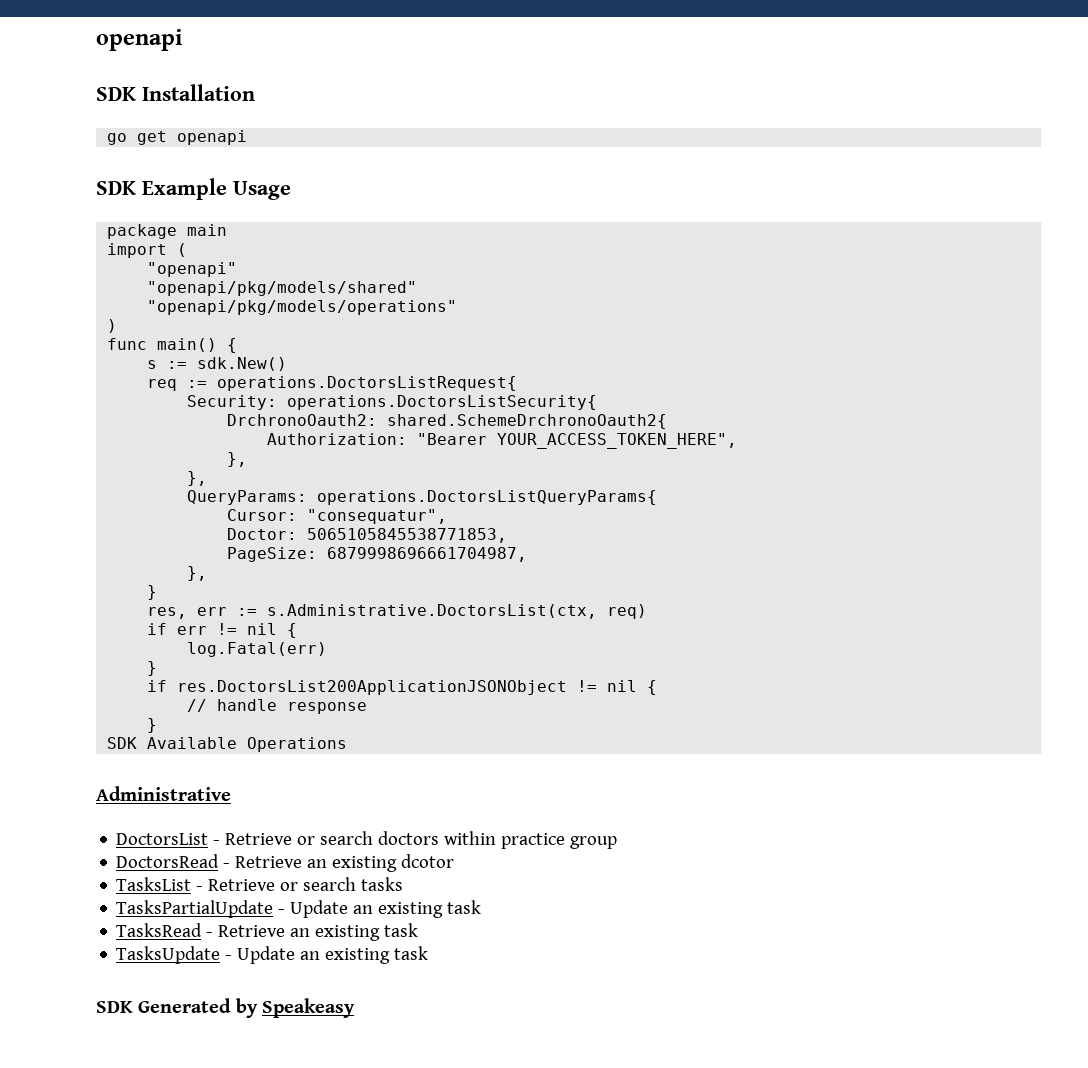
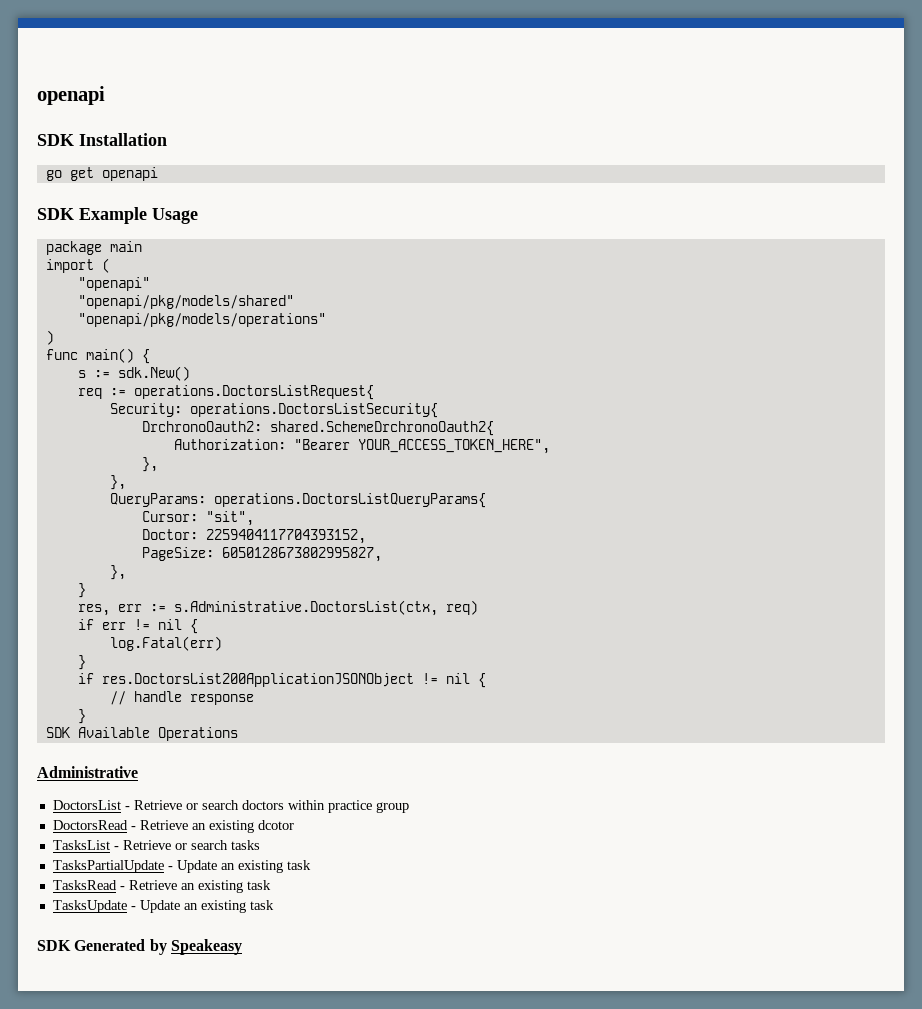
[307,509,448,524] "consequatur", -> [205,511,254,526] "sit",
[307,528,508,543] 5065105845538771853, -> [205,529,366,544] 2259404117704393152,
[327,547,528,562] 6879998696661704987, -> [221,547,382,562] 6050128673802995827,

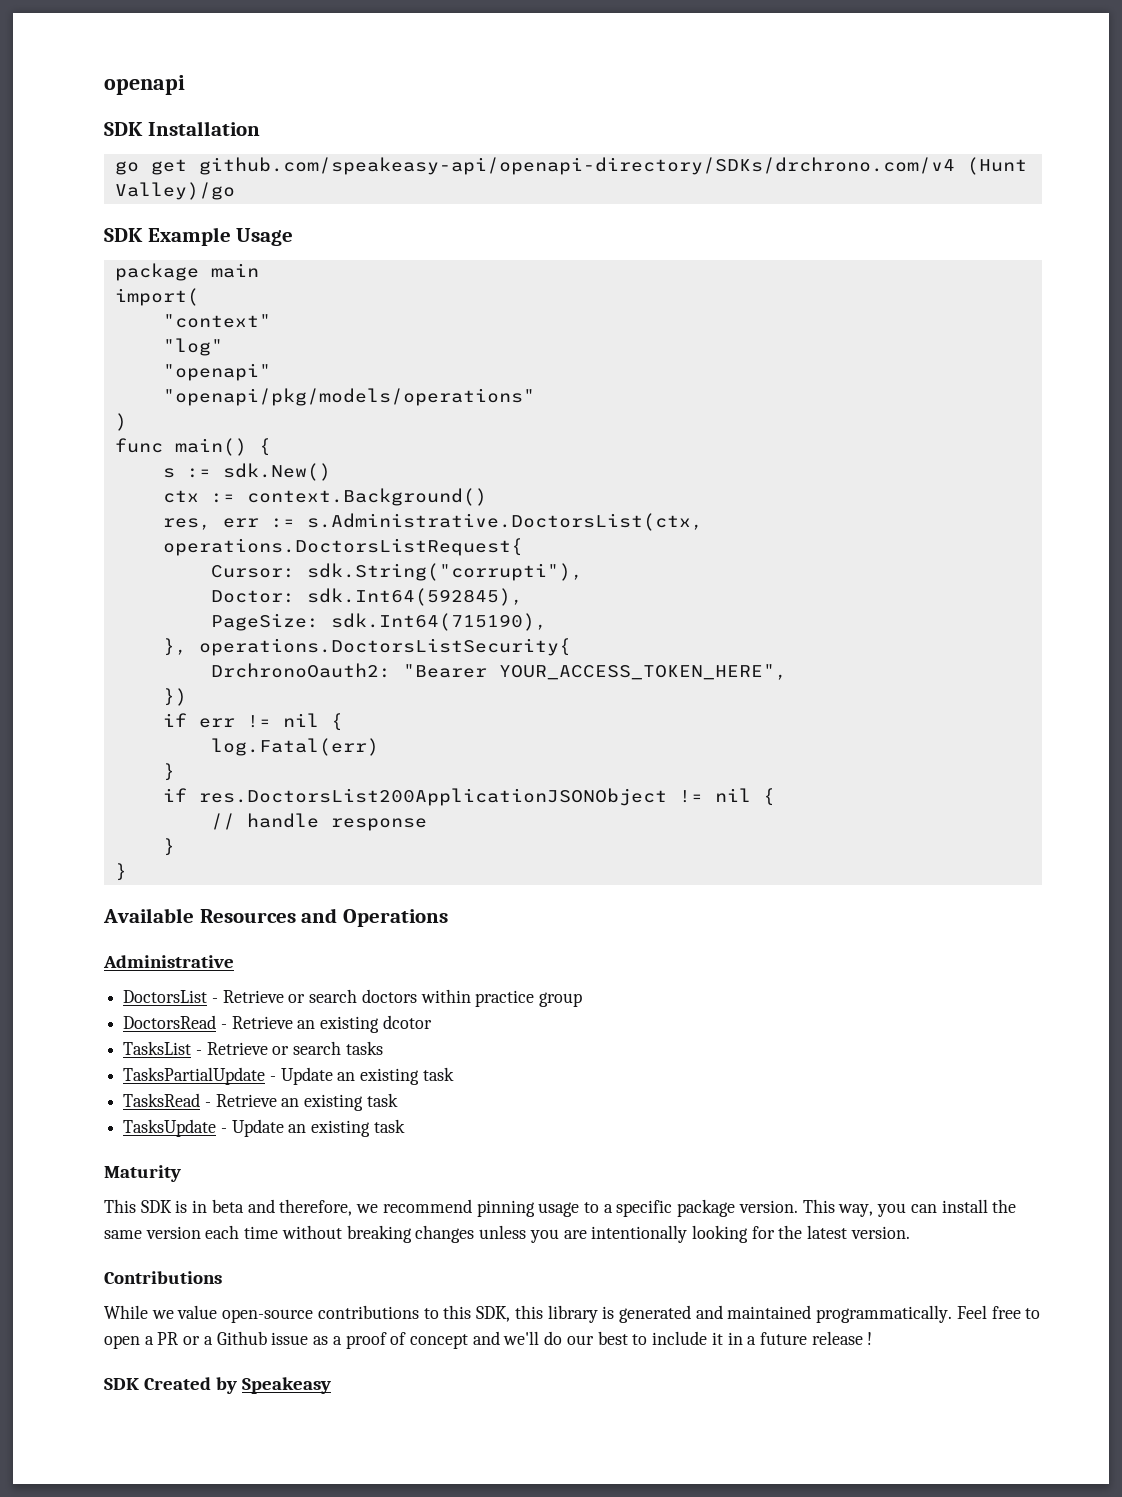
[101,167,158,181] openapi -> [198,157,1027,175] [114,182,235,200] github.com/speakeasy-api/openapi-directory/SDKs/drchrono.com/v4 (Hunt Valley)/go
[45,258,110,273] import ( -> [114,288,199,306] [162,314,271,328] [162,338,223,356] import( // "context" // "log"
[77,295,294,309] // "openapi/pkg/models/shared" -> (271, 372) none
[77,385,374,400] [109,403,438,418] [141,421,494,436] [173,439,550,454] [141,457,158,472] [109,475,126,490] [109,493,486,508] [141,511,254,526] [141,529,366,544] [141,547,382,562] [109,565,126,580] [77,583,86,598] [77,600,478,616] req := operations.DoctorsListRequest{ // Security: operations.DoctorsListSecurity{ // DrchronoOauth2: shared.SchemeDrchronoOauth2{ // Authorization: "Bearer YOUR_ACCESS_TOKEN_HERE", // }, // }, // QueryParams: operations.DoctorsListQueryParams{ // Cursor: "sit", // Doctor: 2259404117704393152, // PageSize: 6050128673802995827, // }, // } // res, err := s.Administrative.DoctorsList(ctx, req) -> [162,488,487,506] [162,513,703,531] [162,538,523,556] [210,563,583,581] [210,588,523,606] [210,613,547,631] [162,638,571,656] [210,663,787,680] [162,688,187,706] ctx := context.Background() // res, err := s.Administrative.DoctorsList(ctx, operations.DoctorsListRequest{ // Cursor: sdk.String("corrupti"), // Doctor: sdk.Int64(592845), // PageSize: sdk.Int64(715190), // }, operations.DoctorsListSecurity{ // DrchronoOauth2: "Bearer YOUR_ACCESS_TOKEN_HERE", // })
[45,727,150,738] SDK Available -> [114,863,127,881] [103,908,338,923] } // Available Resources and
[37,939,146,951] SDK Generated -> [104,1165,181,1182] [104,1199,1017,1217] [104,1225,910,1243] [104,1271,222,1284] [104,1305,1041,1323] [104,1331,873,1349] [104,1377,212,1390] Maturity // This SDK is in beta and therefore, we recommend pinning usage to a specific package version. This way, you can install the same version each time without breaking changes unless you are intentionally looking for the latest version. // Contributions // While we value open-source contributions to this SDK, this library is generated and maintained programmatically. Feel free to open a PR or a Github issue as a proof of concept and we'll do our best to include it in a future release ! // SDK Created

